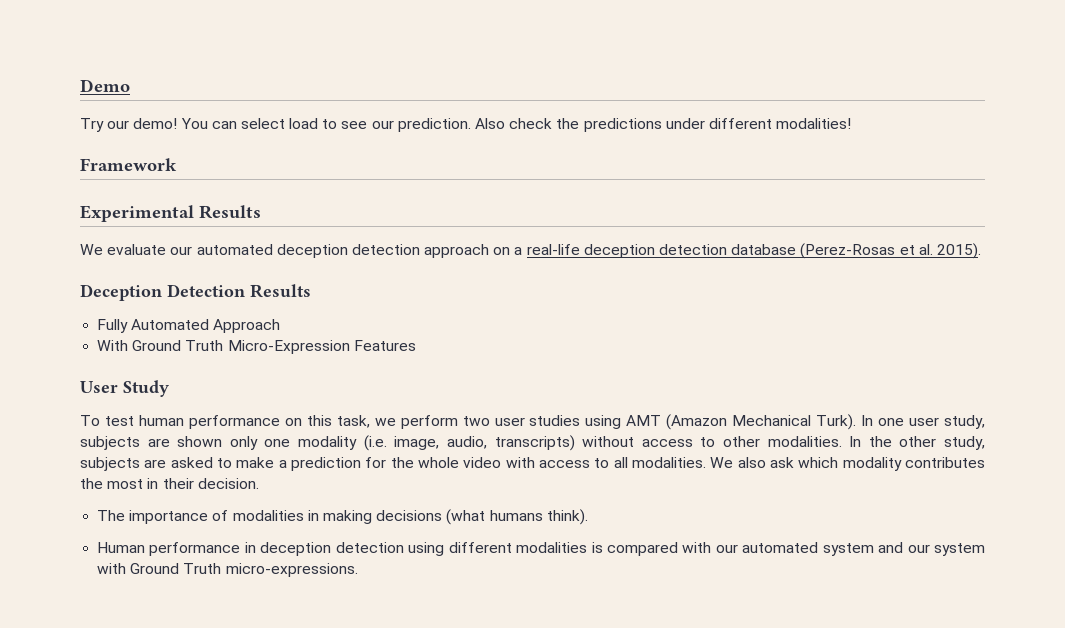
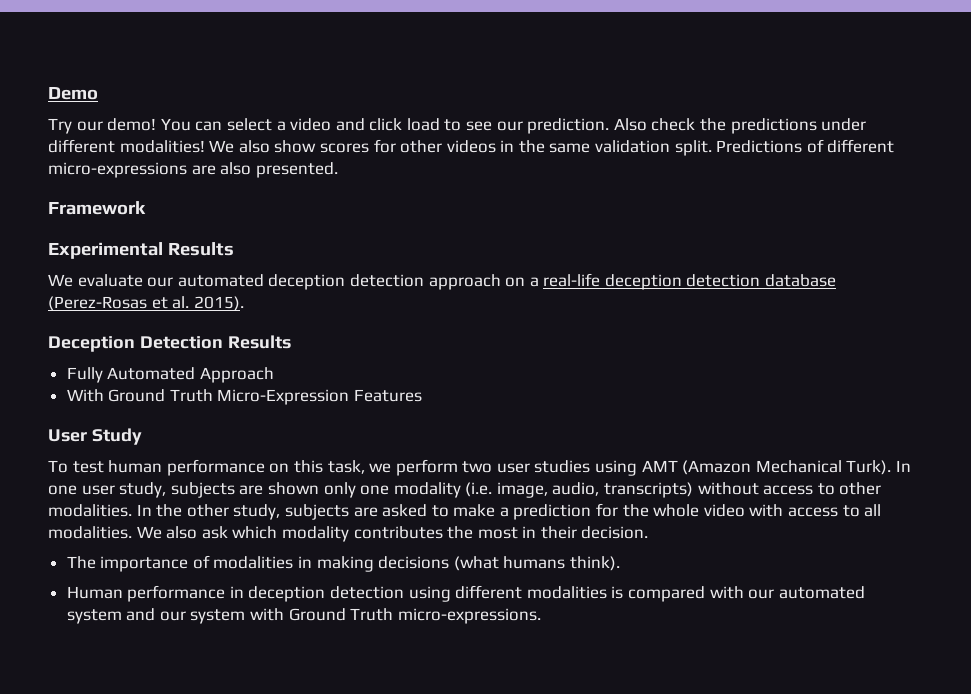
(285, 123) none -> [276,118,403,131] a video and click
(852, 123) none -> [209,139,895,156] [48,162,338,178] We also show scores for other videos in the same validation split. Predictions of different micro-expressions are also presented.

